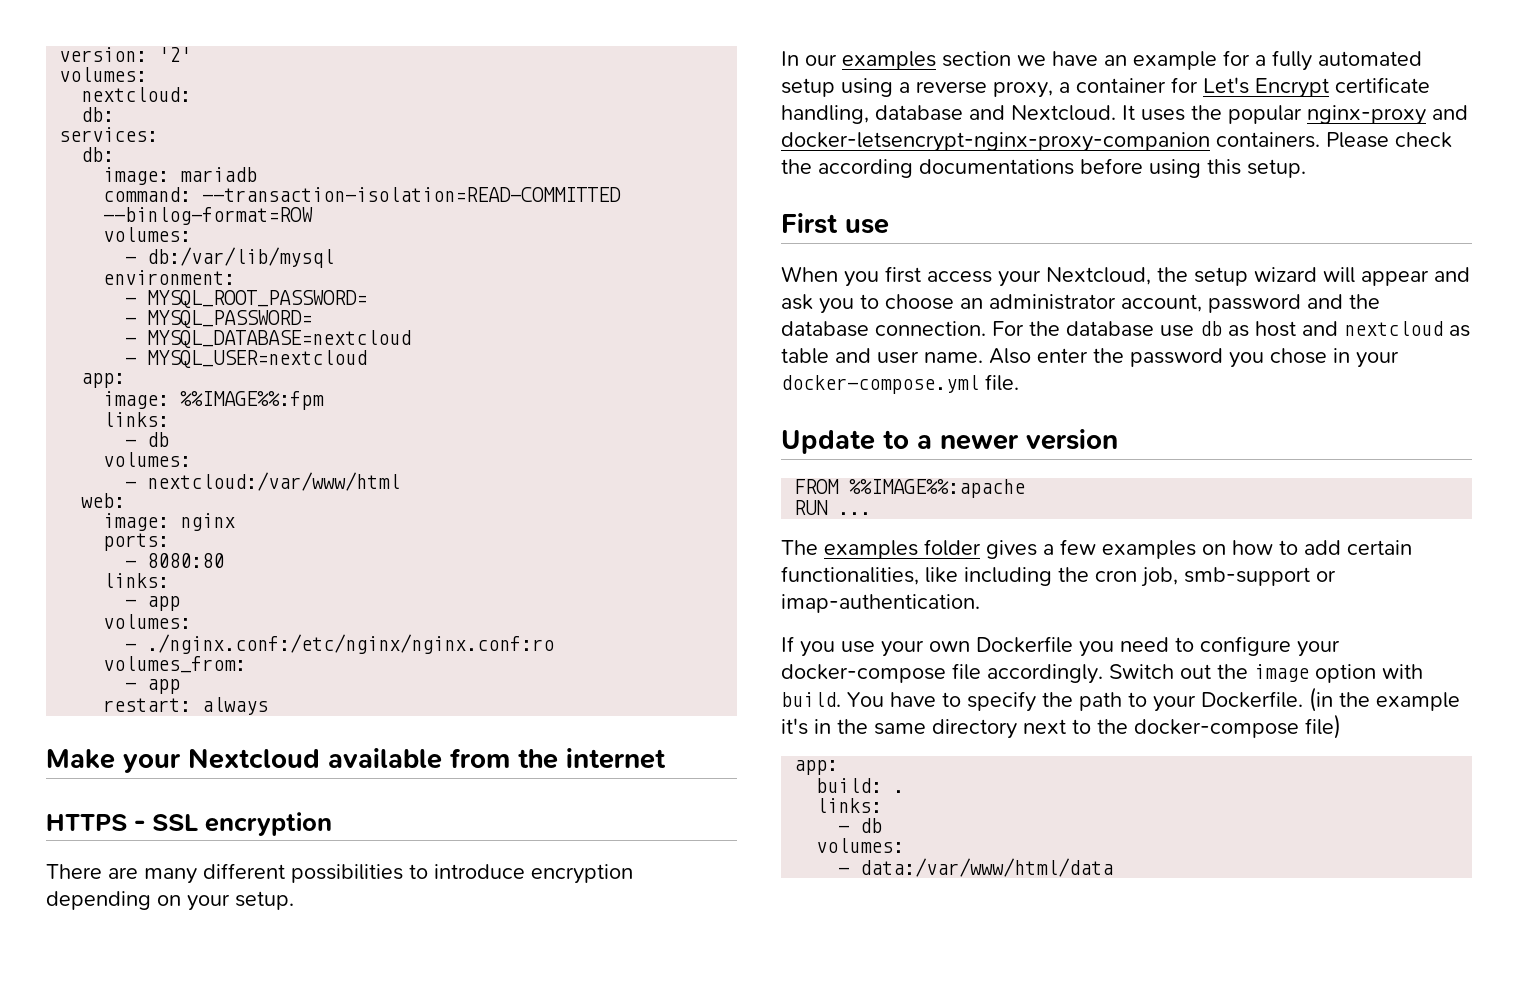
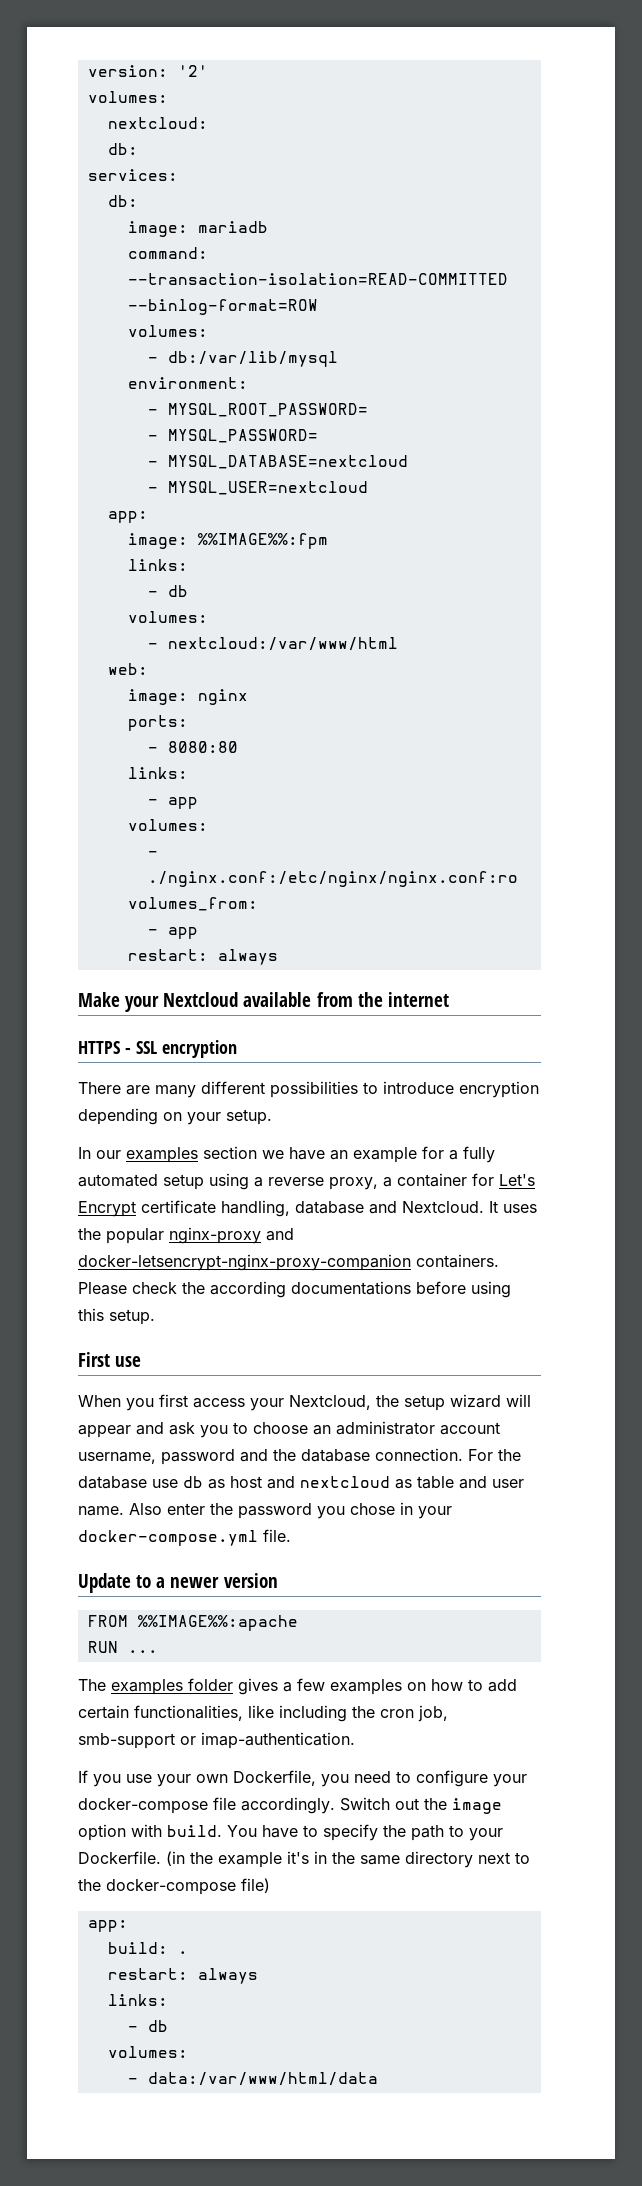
[1121,294,1202,312] account, -> [440,1422,500,1435] [78,1452,156,1464] account username,
[976,636,1073,653] Dockerfile -> [233,1770,316,1786] Dockerfile,
(905, 791) none -> [107,1968,258,1984] // restart: always

